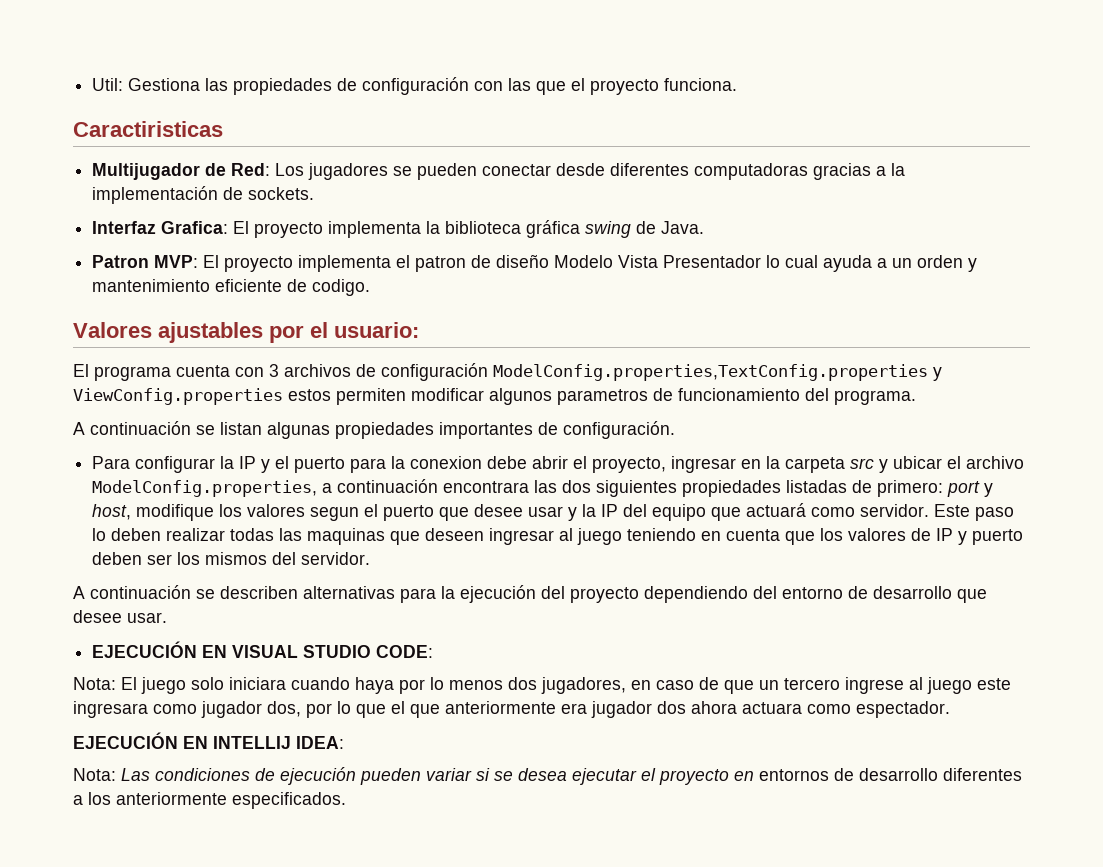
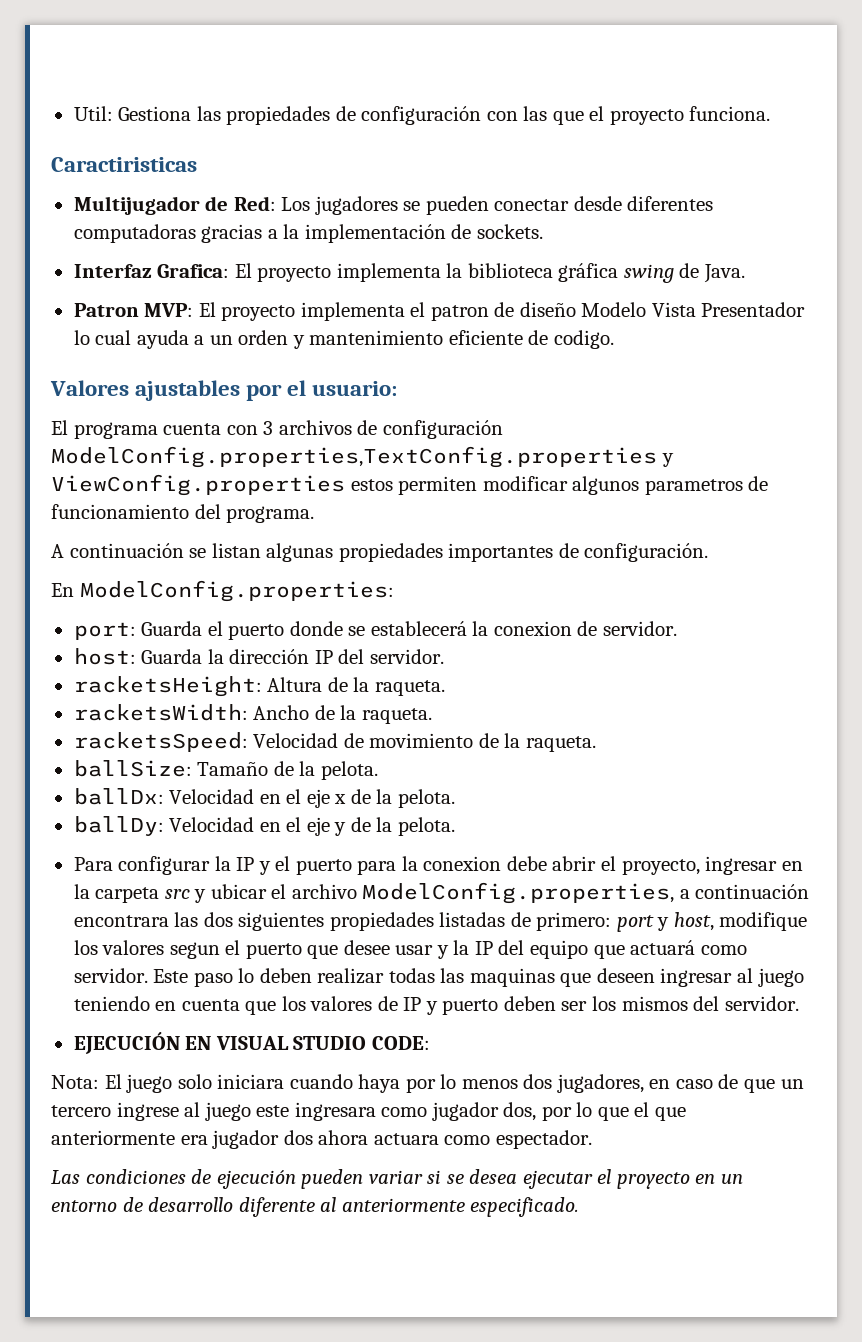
(675, 430) none -> [51,580,394,602] [73,621,677,640] [73,648,444,665] [73,676,445,697] [73,704,432,724] [73,732,596,752] [73,760,378,780] [73,788,455,808] [73,816,455,836] // En ModelConfig.properties: // port: Guarda el puerto donde se establecerá la conexion de servidor. // host: Guarda la dirección IP del servidor. // racketsHeight: Altura de la raqueta. // racketsWidth: Ancho de la raqueta. // racketsSpeed: Velocidad de movimiento de la raqueta. // ballSize: Tamaño de la pelota. // ballDx: Velocidad en el eje x de la pelota. // ballDy: Velocidad en el eje y de la pelota.
[73,585,987,603] [73,610,167,623] // A continuación se describen alternativas para la ejecución del proyecto dependiendo del entorno de desarrollo que desee usar. -> (799, 1003) none
[73,732,344,749] [73,768,116,781] EJECUCIÓN EN INTELLIJ IDEA: // Nota: -> (592, 1139) none
[759,768,1022,781] [73,792,346,809] entornos de desarrollo diferentes a los anteriormente especificados. -> [720,1174,743,1184] [51,1197,580,1217] un entorno de desarrollo diferente al anteriormente especificado.

